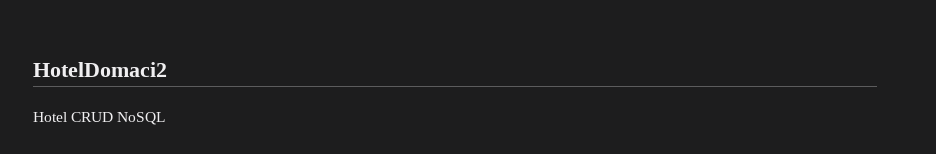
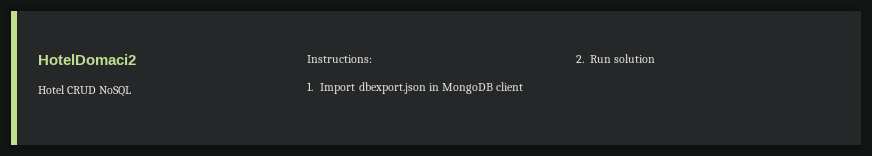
(166, 118) none -> [307,55,372,63] [307,82,524,94] [576,54,656,63] // Instructions: // 1. Import dbexport.json in MongoDB client // 2. Run solution

